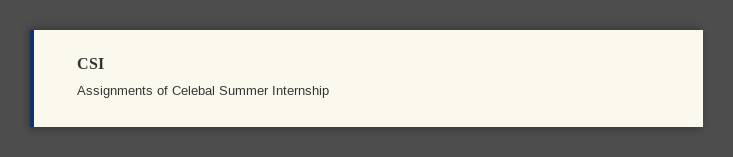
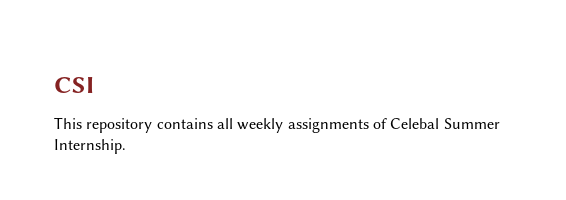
[77,86,153,98] Assignments -> [54,117,369,133] This repository contains all weekly assignments
[272,86,329,98] Internship -> [54,139,126,154] Internship.

